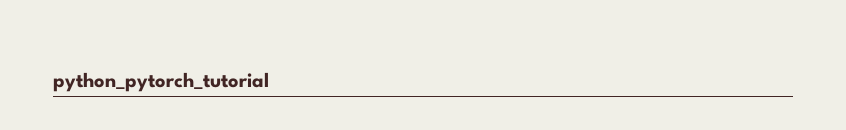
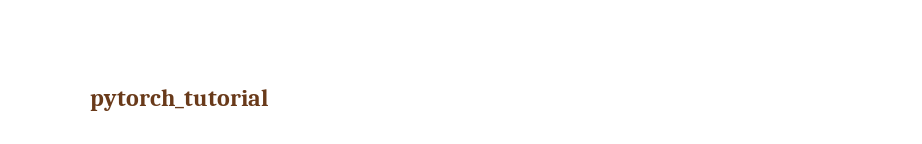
[53,72,269,92] python_pytorch_tutorial -> [90,89,268,111] pytorch_tutorial

